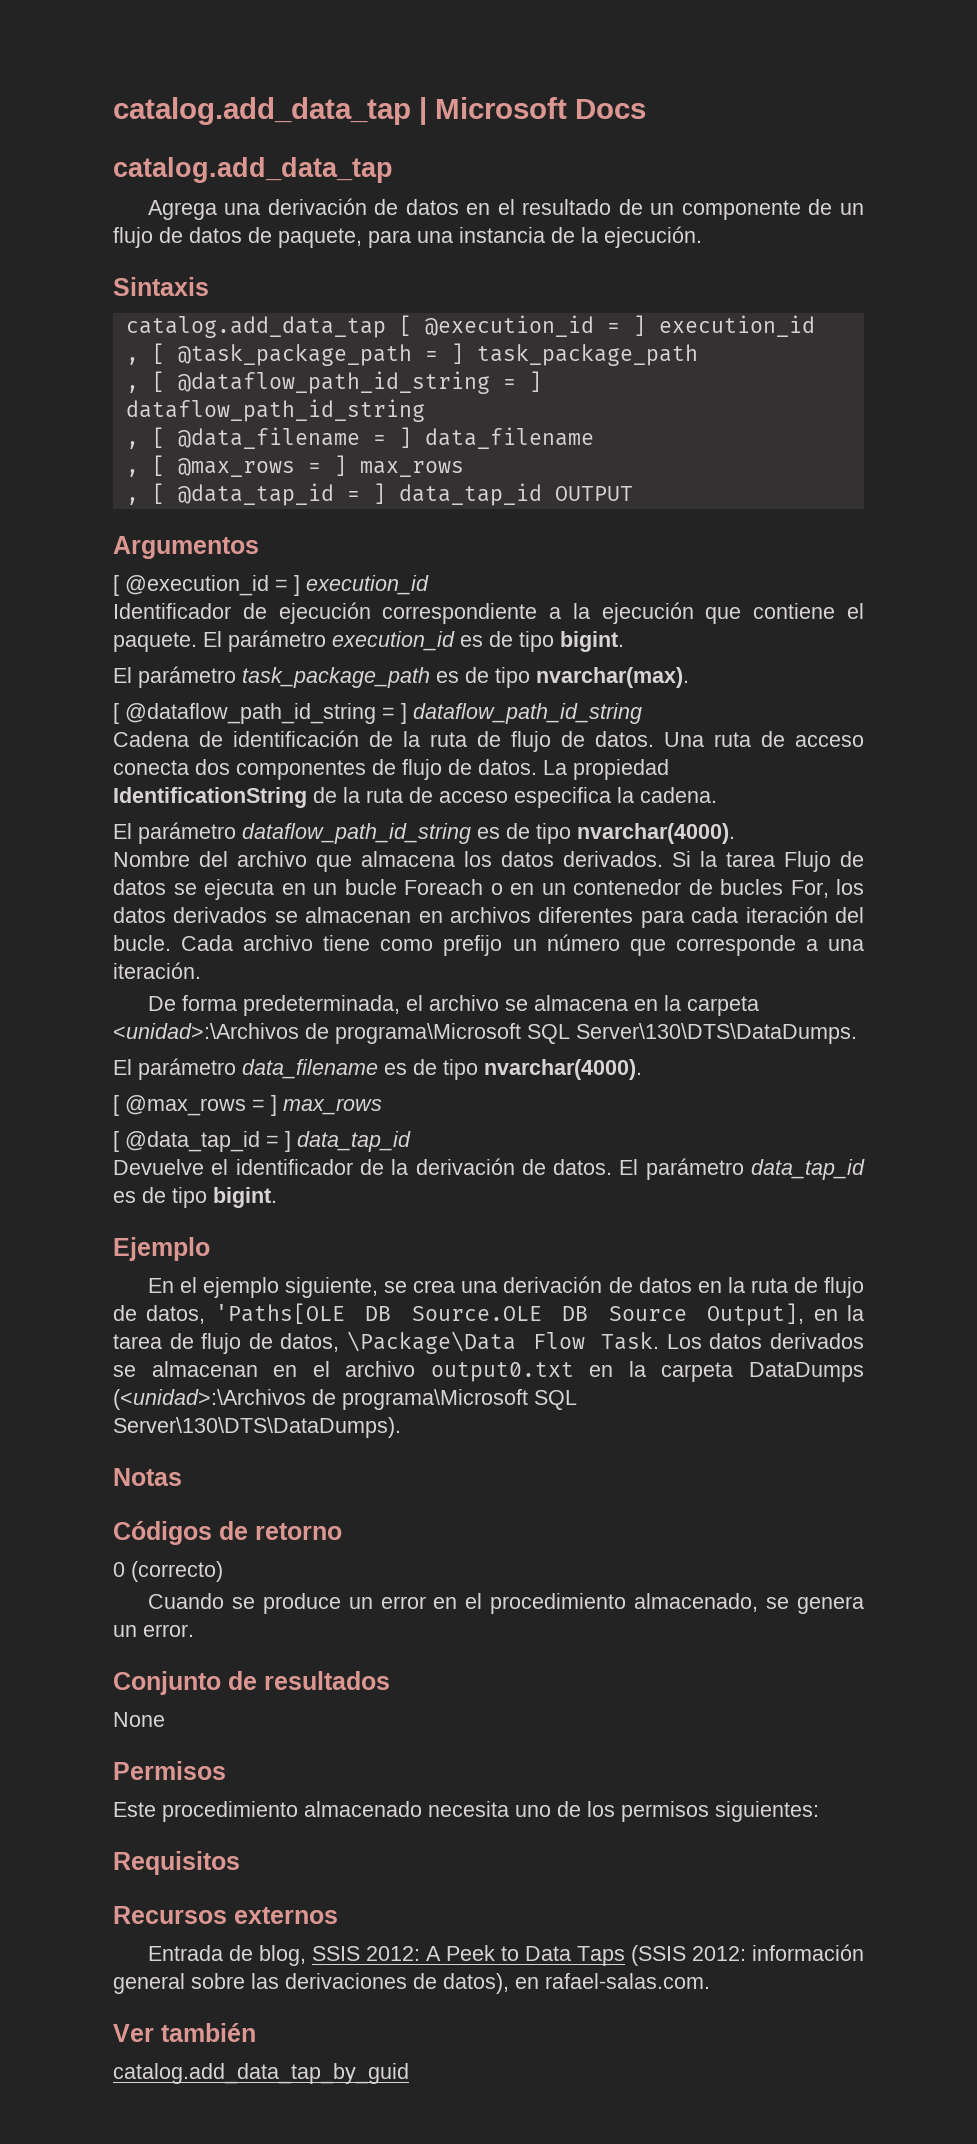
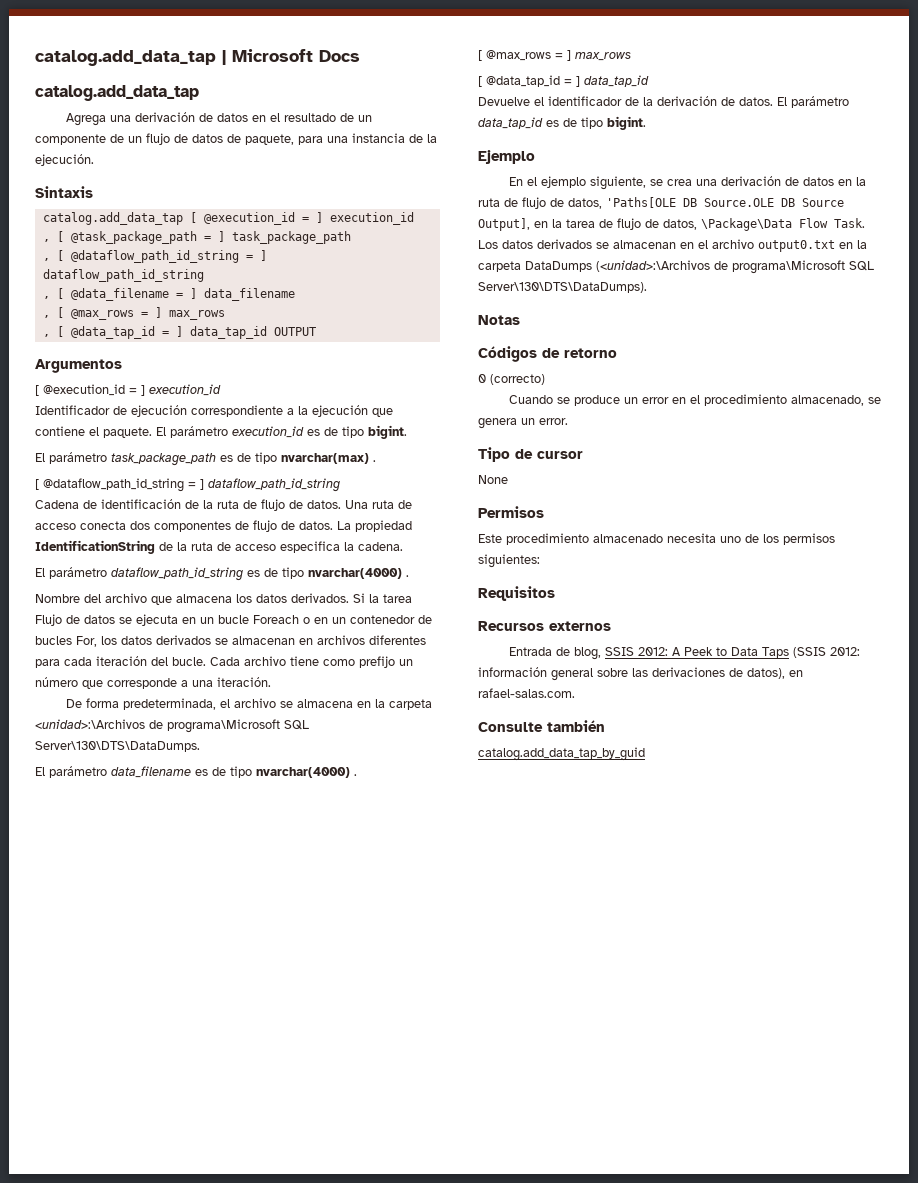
[536,667,689,688] nvarchar(max). -> [281,453,376,464] nvarchar(max) .
[577,823,735,844] nvarchar(4000). -> [308,568,409,579] nvarchar(4000) .
[484,1059,642,1080] nvarchar(4000). -> [256,767,357,778] nvarchar(4000) .
[113,1671,390,1695] Conjunto de resultados -> [478,447,583,462] Tipo de cursor
[113,2024,154,2042] Ver -> [478,722,543,732] Consulte

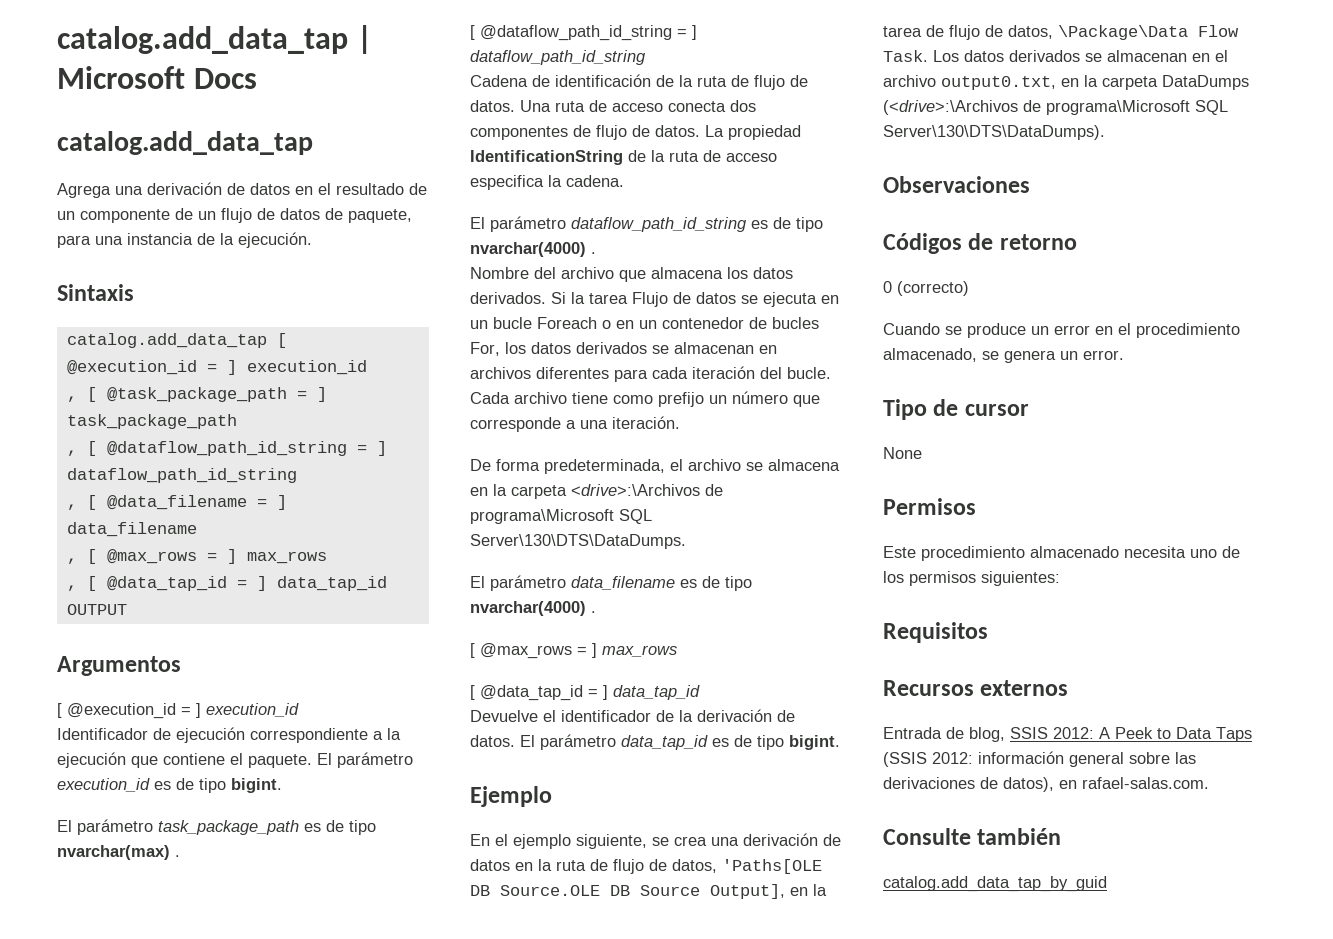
[35,719,145,729] <unidad>:\Archivos -> [571,484,700,496] <drive>:\Archivos
[758,240,835,252] output0.txt -> [941,76,1056,90] output0.txt,
[596,260,710,272] (<unidad>:\Archivos -> [883,100,1018,115] (<drive>:\Archivos
[478,315,520,325] Notas -> [883,176,1030,193] Observaciones

